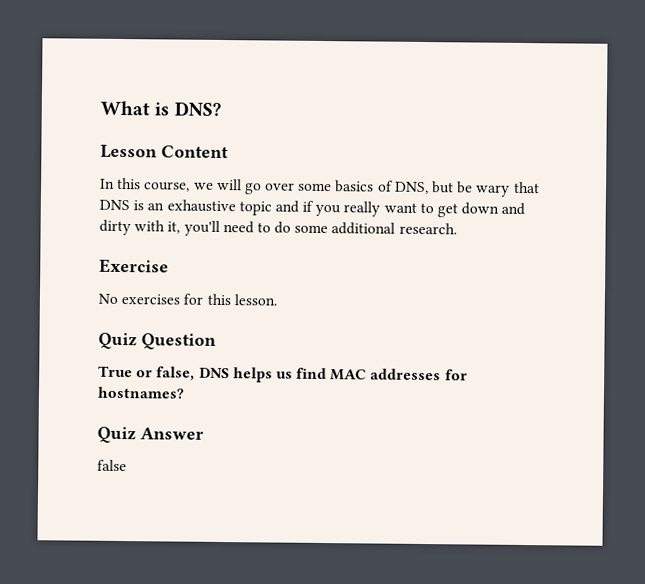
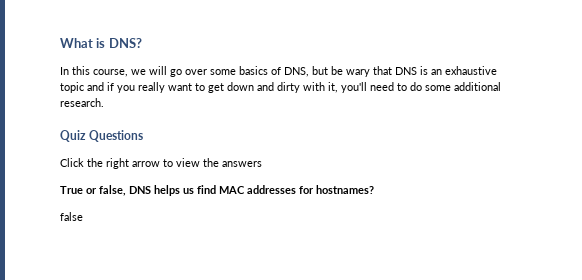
[100,144,229,159] // Lesson Content -> (142, 43) none
[99,258,169,274] [98,293,277,306] [98,332,216,350] Exercise // No exercises for this lesson. // Quiz Question -> [60,130,144,142] [60,158,262,169] Quiz Questions // Click the right arrow to view the answers
[97,426,204,444] // Quiz Answer -> (374, 189) none

